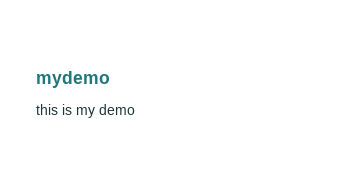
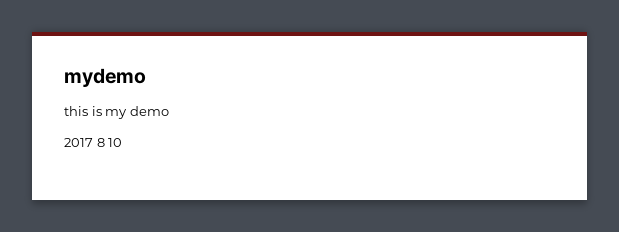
(135, 109) none -> [64,138,123,147] // 2017 8 10

